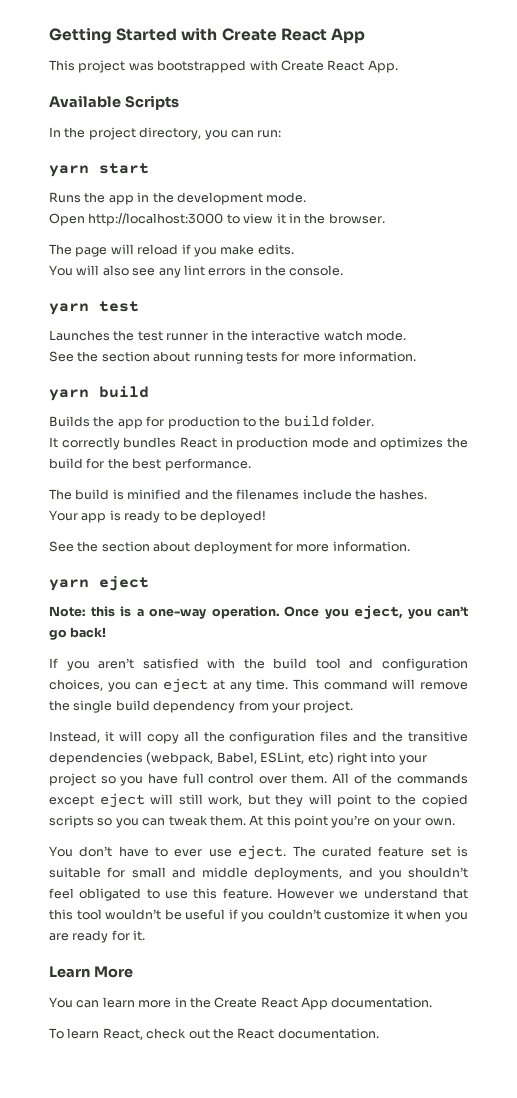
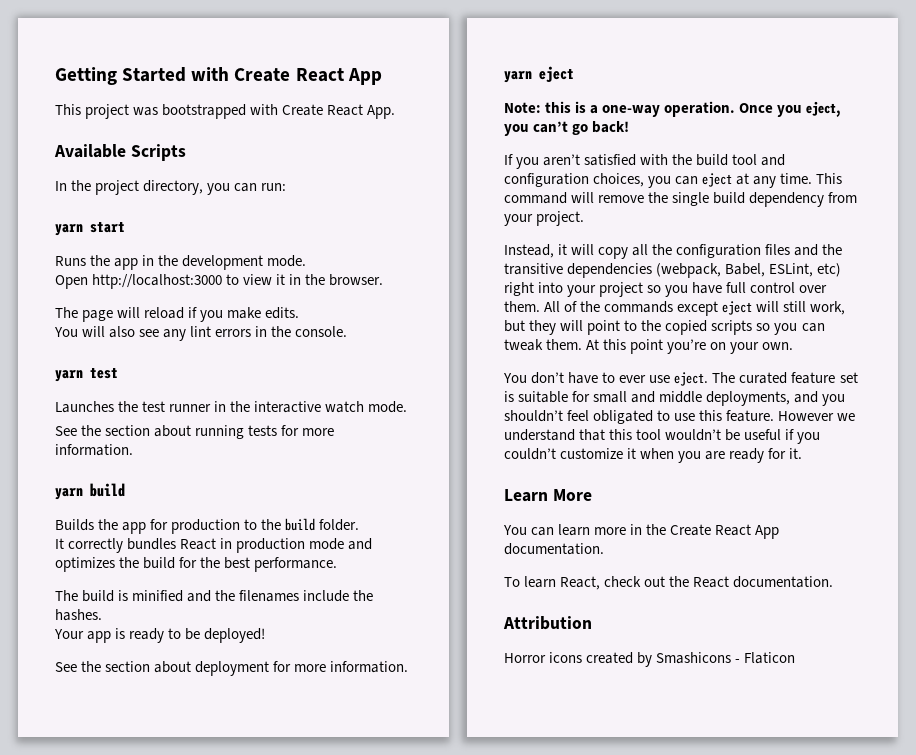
(379, 1033) none -> [503,616,592,630] [504,652,796,667] // Attribution // Horror icons created by Smashicons - Flaticon

